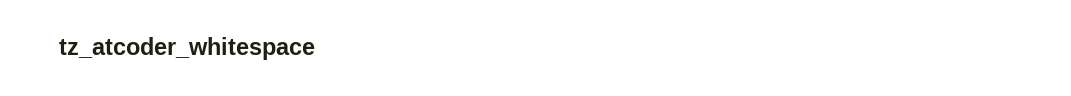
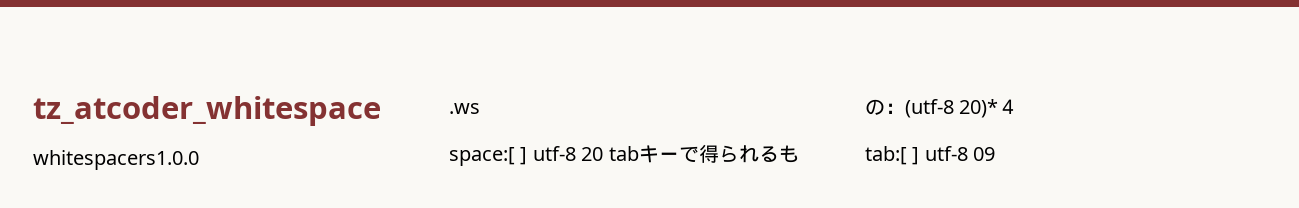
(315, 48) none -> [33,150,199,170] [449,103,480,114] [449,144,799,166] [865,99,1019,118] [865,146,996,165] // whitespacers1.0.0 // .ws // space:[ ] utf-8 20 tabキーで得られるもの：(utf-8 20)*４ // tab:[ ] utf-8 09

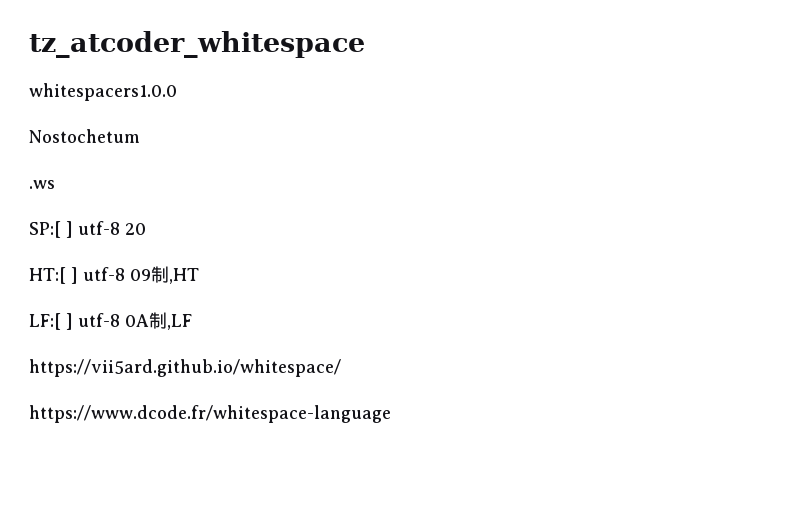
(199, 160) none -> [29,129,140,143] // Nostochetum
[449,147,515,166] space:[ -> [29,221,61,238] SP:[
[608,144,799,163] [865,99,1019,118] [865,146,996,165] tabキーで得られるもの：(utf-8 20)*４ // tab:[ ] utf-8 09 -> [29,266,199,284] [29,312,192,330] [29,359,341,377] [29,405,391,423] // HT:[ ] utf-8 09制,HT // LF:[ ] utf-8 0A制,LF // https://vii5ard.github.io/whitespace/ // https://www.dcode.fr/whitespace-language

